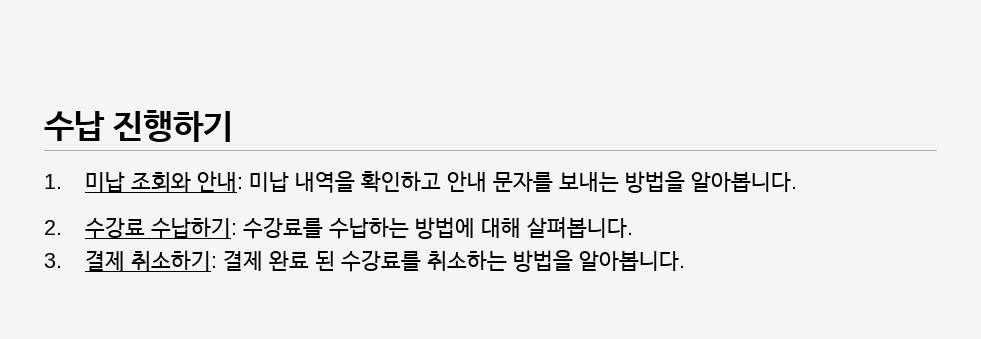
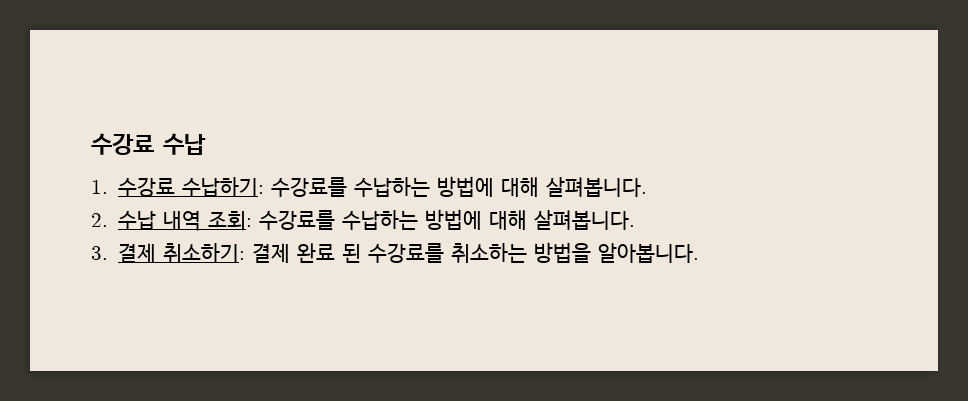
[44,110,234,142] [44,171,798,193] [44,220,62,235] 수납 진행하기 // 1. 미납 조회와 안내: 미납 내역을 확인하고 안내 문자를 보내는 방법을 알아봅니다. // 2. -> [91,133,206,155] [91,180,108,194] 수강료 수납 // 1.
(634, 228) none -> [91,209,636,231] // 2. 수납 내역 조회: 수강료를 수납하는 방법에 대해 살펴봅니다.

